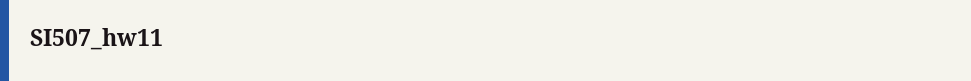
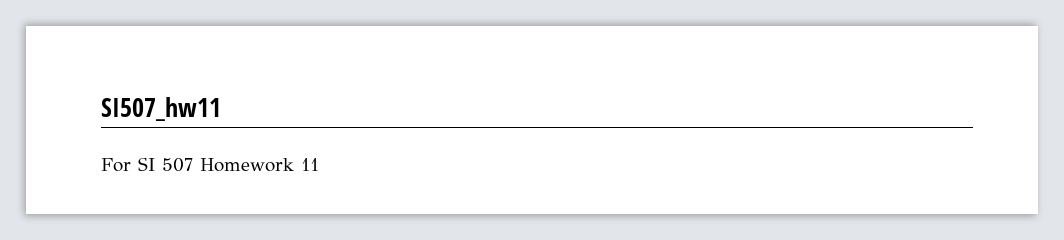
(163, 39) none -> [101,157,319,172] // For SI 507 Homework 11

